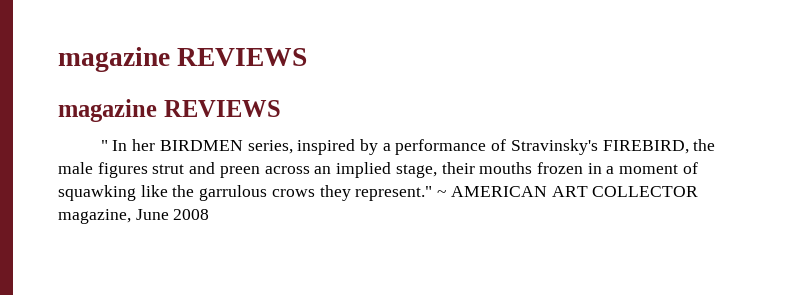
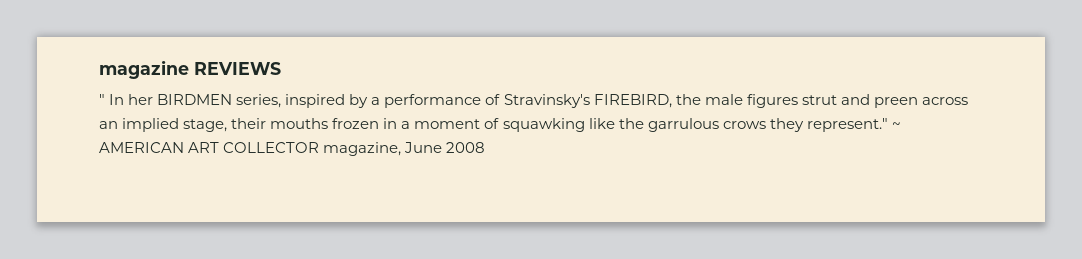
[58,47,308,72] [58,99,281,122] magazine REVIEWS // magazine REVIEWS -> [99,60,281,79] magazine REVIEWS

